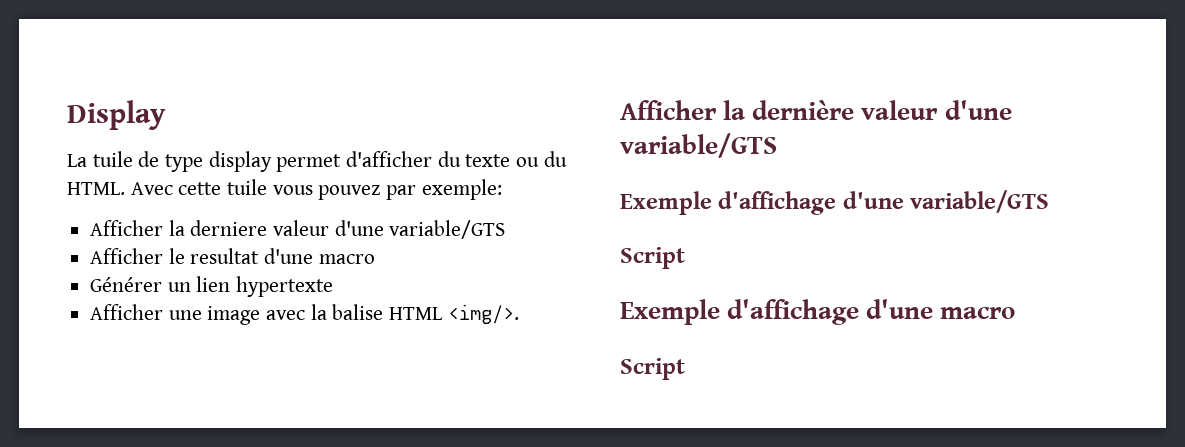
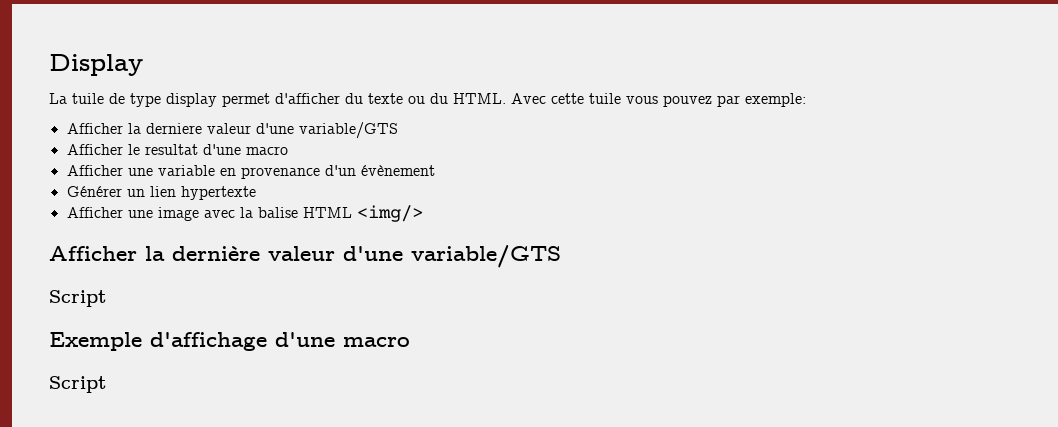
(375, 259) none -> [66,165,435,179] // Afficher une variable en provenance d'un évènement
[447,304,519,324] <img/>. -> [356,205,423,222] <img/>
[620,190,1050,215] // Exemple d'affichage d'une variable/GTS -> (561, 256) none

